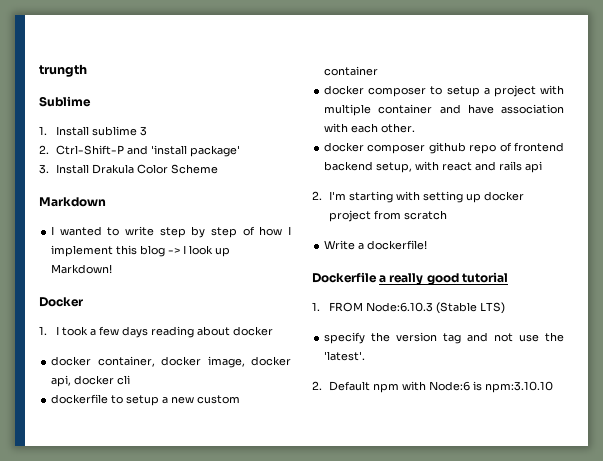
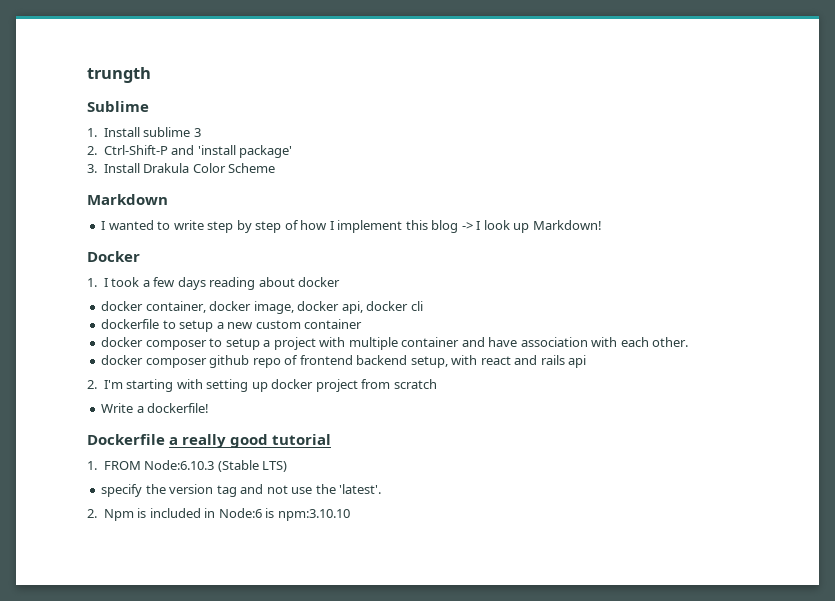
[328,381,426,393] Default npm with -> [103,508,216,521] Npm is included in

